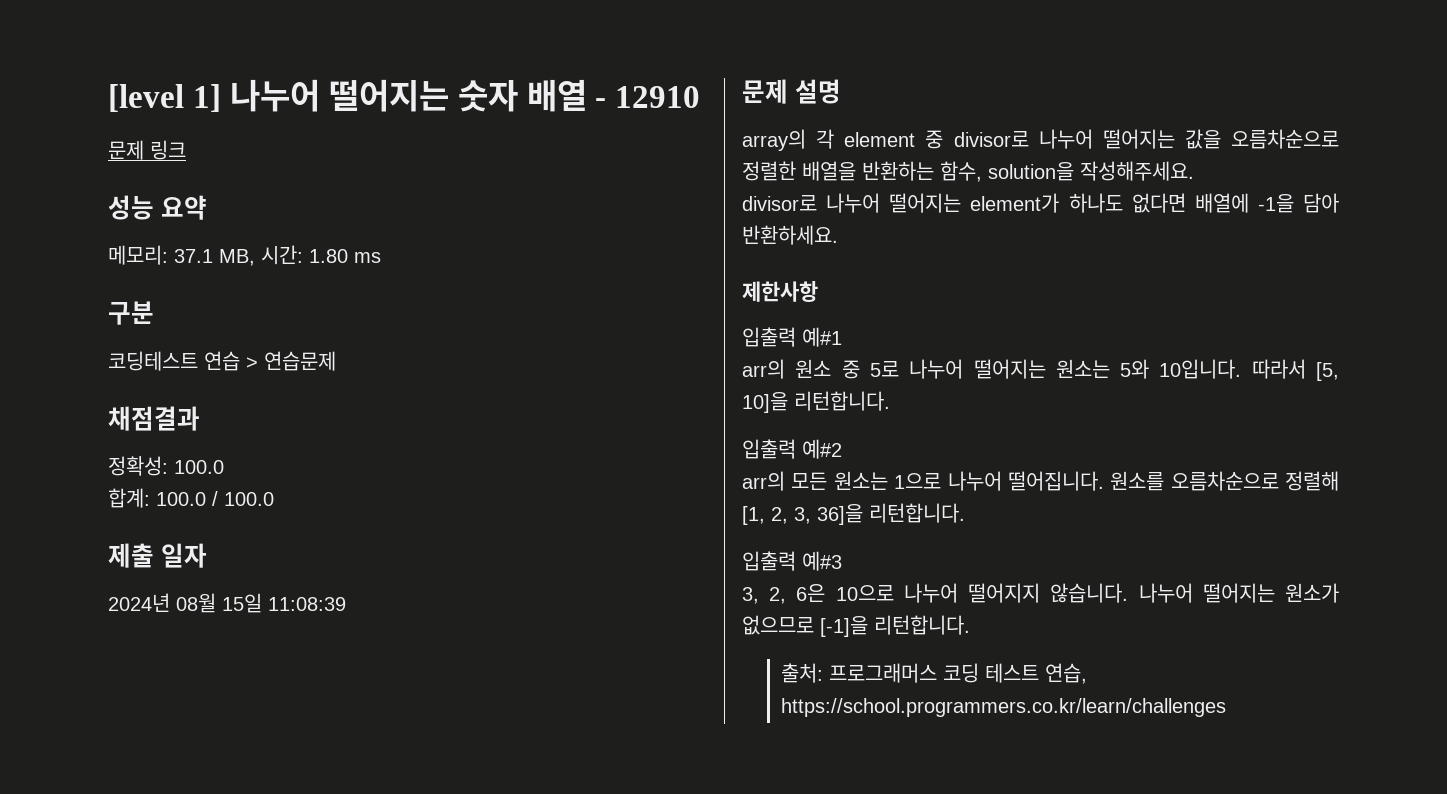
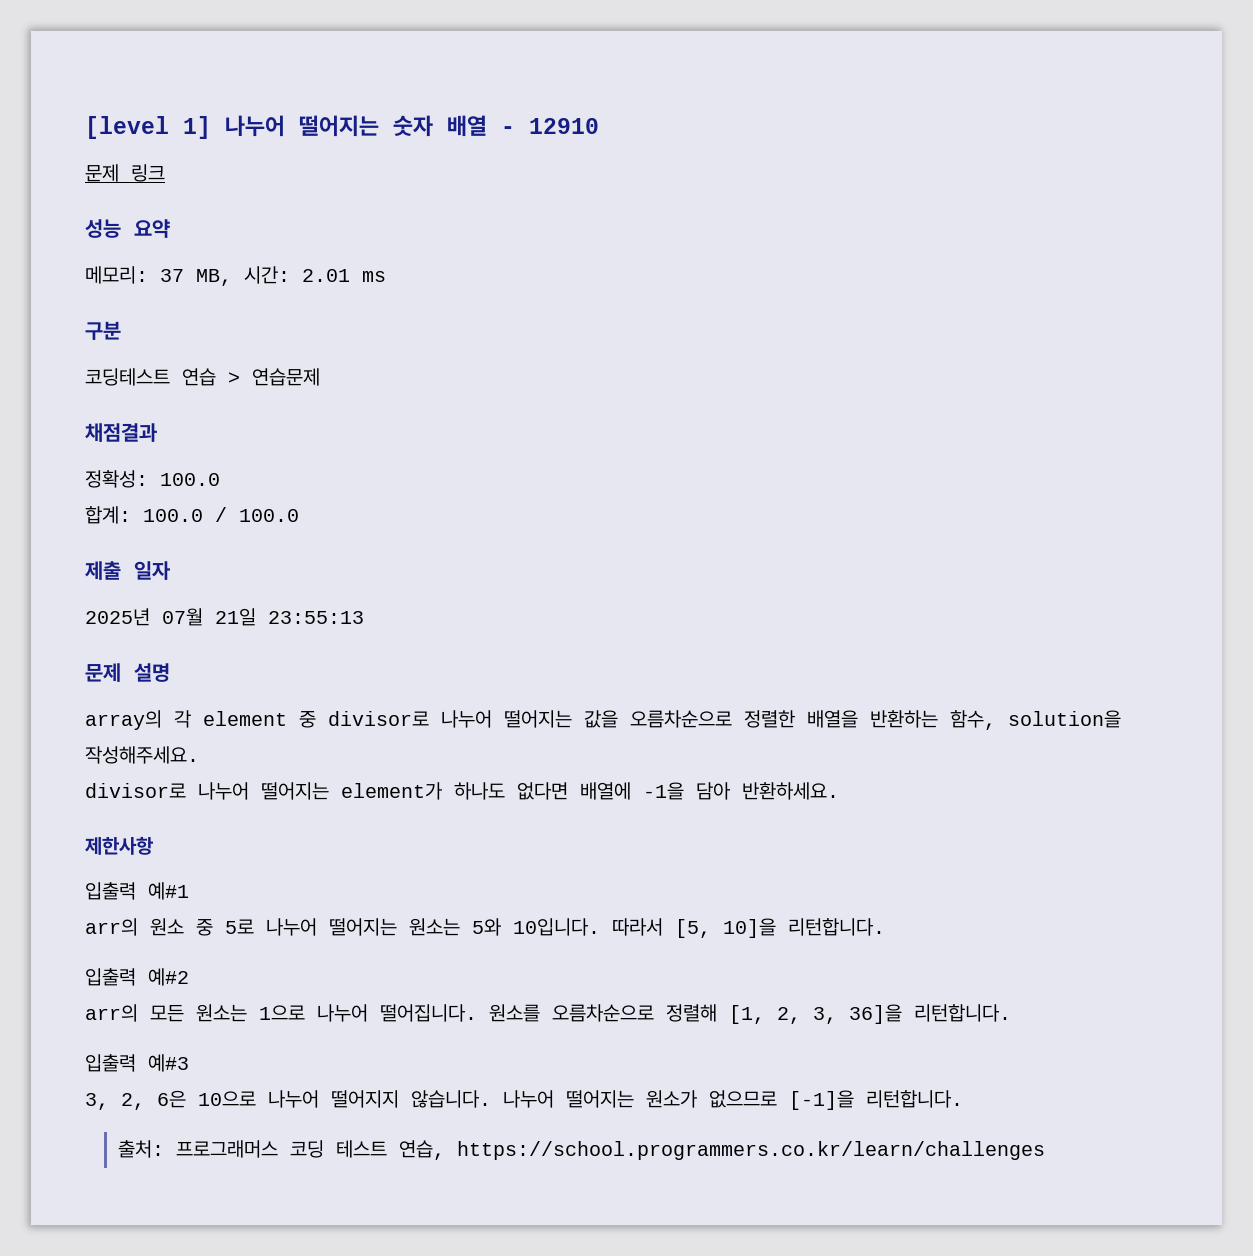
[174,249,213,263] 37.1 -> [160,269,184,282] 37
[309,249,348,263] 1.80 -> [302,269,350,282] 2.01
[108,593,346,613] 2024년 08월 15일 11:08:39 -> [85,608,364,626] 2025년 07월 21일 23:55:13

